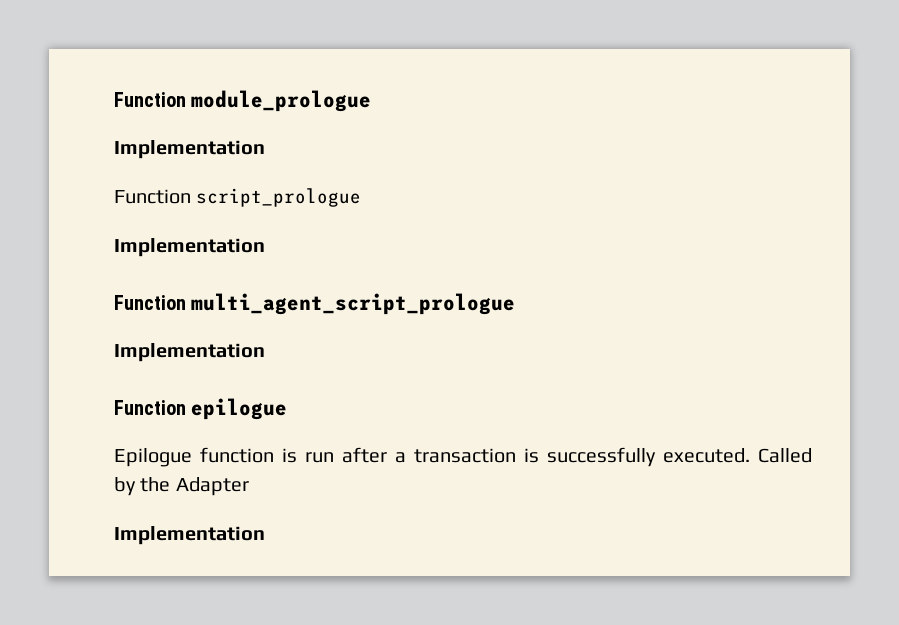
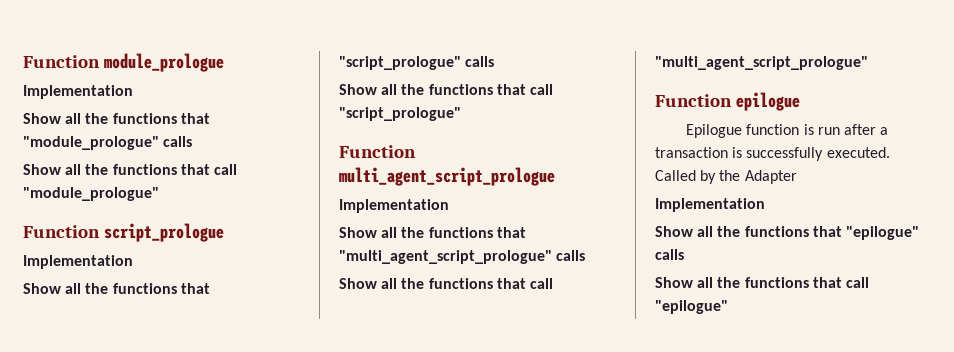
[114,188,362,207] [114,238,265,257] [114,293,516,315] [114,343,265,362] Function script_prologue // Implementation // Function multi_agent_script_prologue // Implementation -> [23,113,210,124] [23,136,193,150] [23,164,237,175] [23,187,159,201] [23,223,224,242] [23,255,133,269] [23,283,210,294] [339,56,495,70] [339,84,553,95] [339,107,461,121] [339,145,416,158] [339,167,555,186] [339,199,449,213] [339,227,526,238] [339,250,586,264] [339,278,553,289] [655,56,868,70] Show all the functions that "module_prologue" calls // Show all the functions that call "module_prologue" // Function script_prologue // Implementation // Show all the functions that "script_prologue" calls // Show all the functions that call "script_prologue" // Function multi_agent_script_prologue // Implementation // Show all the functions that "multi_agent_script_prologue" calls // Show all the functions that call "multi_agent_script_prologue"
(265, 535) none -> [655,226,919,240] [655,249,684,260] [655,277,869,288] [655,300,728,314] // Show all the functions that "epilogue" calls // Show all the functions that call "epilogue"

